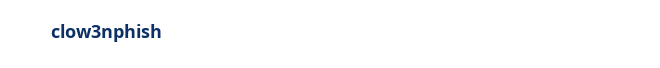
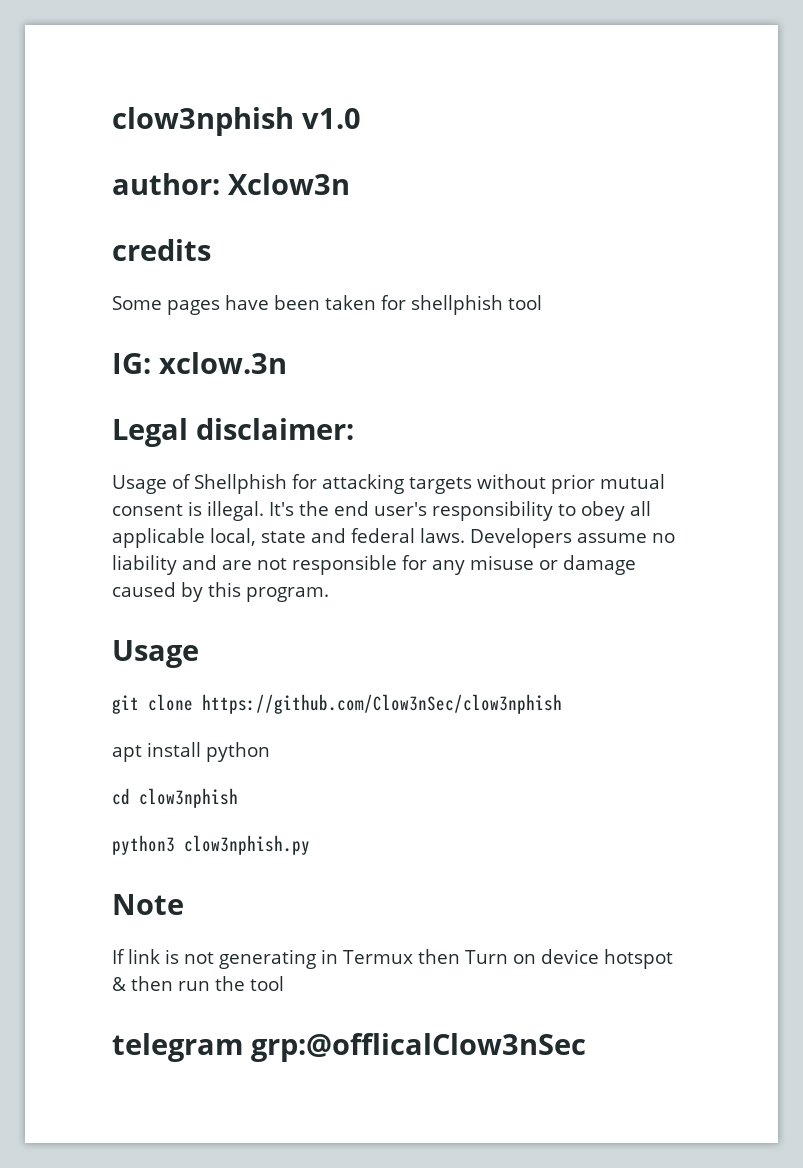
[51,24,162,42] clow3nphish -> [112,107,361,136] [112,173,350,195] [112,239,211,261] [112,295,542,315] [112,352,287,374] [112,418,354,447] [112,474,665,494] [112,501,652,521] [112,528,675,548] [112,555,636,575] [112,582,329,602] [112,640,199,668] [112,694,562,714] [112,742,270,762] [112,788,238,808] [112,835,310,855] [112,894,184,915] [112,949,673,969] [112,976,284,991] [112,1033,586,1062] clow3nphish v1.0 // author: Xclow3n // credits // Some pages have been taken for shellphish tool // IG: xclow.3n // Legal disclaimer: // Usage of Shellphish for attacking targets without prior mutual consent is illegal. It's the end user's responsibility to obey all applicable local, state and federal laws. Developers assume no liability and are not responsible for any misuse or damage caused by this program. // Usage // git clone https://github.com/Clow3nSec/clow3nphish // apt install python // cd clow3nphish // python3 clow3nphish.py // Note // If link is not generating in Termux then Turn on device hotspot & then run the tool // telegram grp:@offlicalClow3nSec

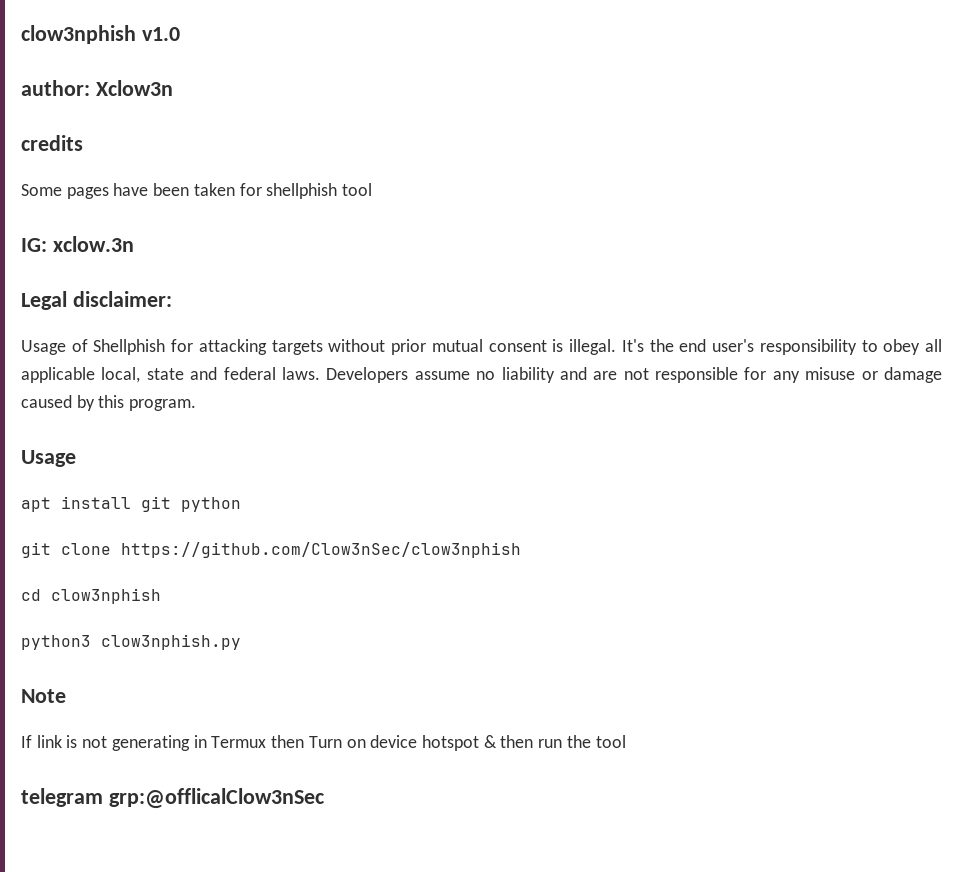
(199, 654) none -> [21,496,241,512] // apt install git python
[112,742,270,762] // apt install python -> (521, 550) none

